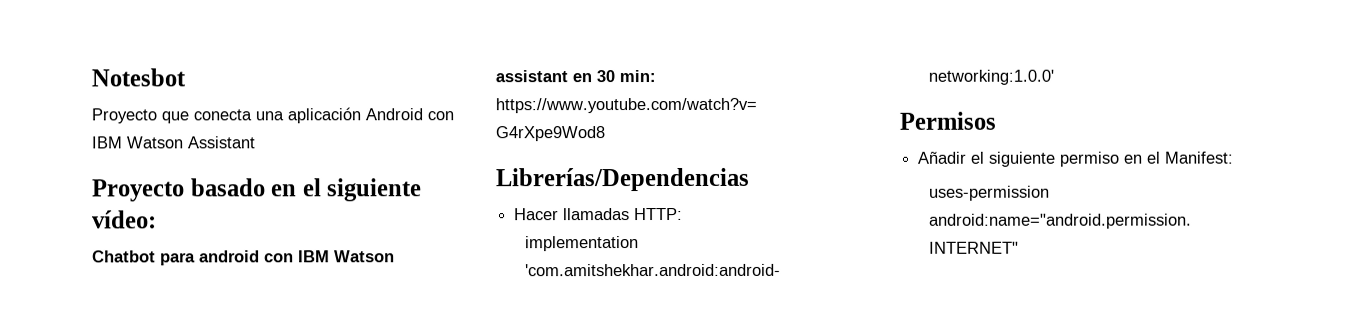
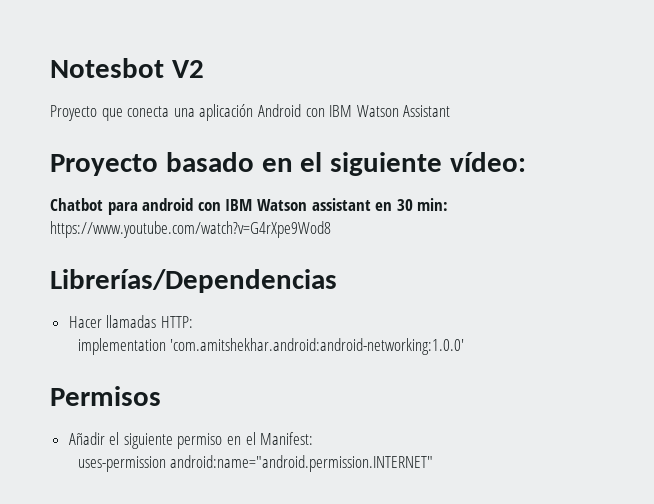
(186, 77) none -> [171,60,204,78] V2

